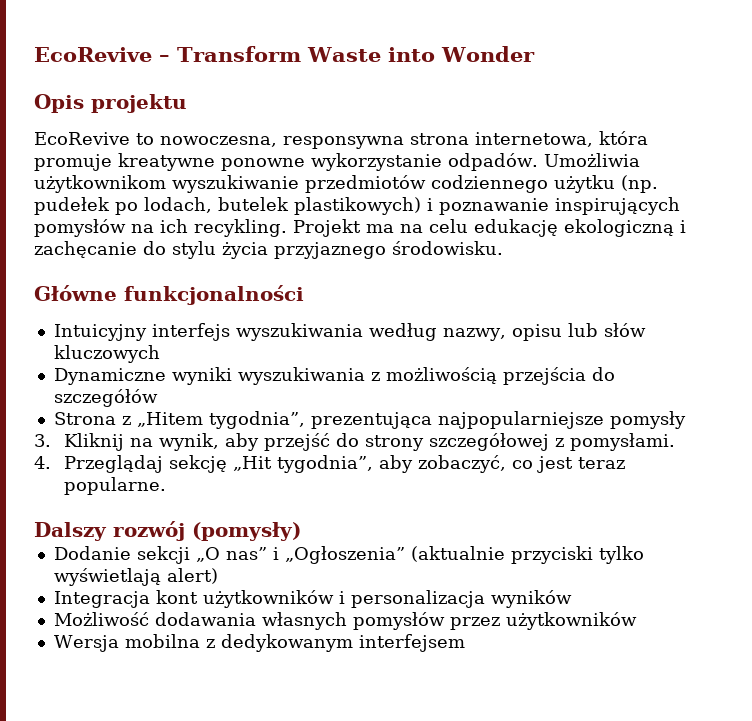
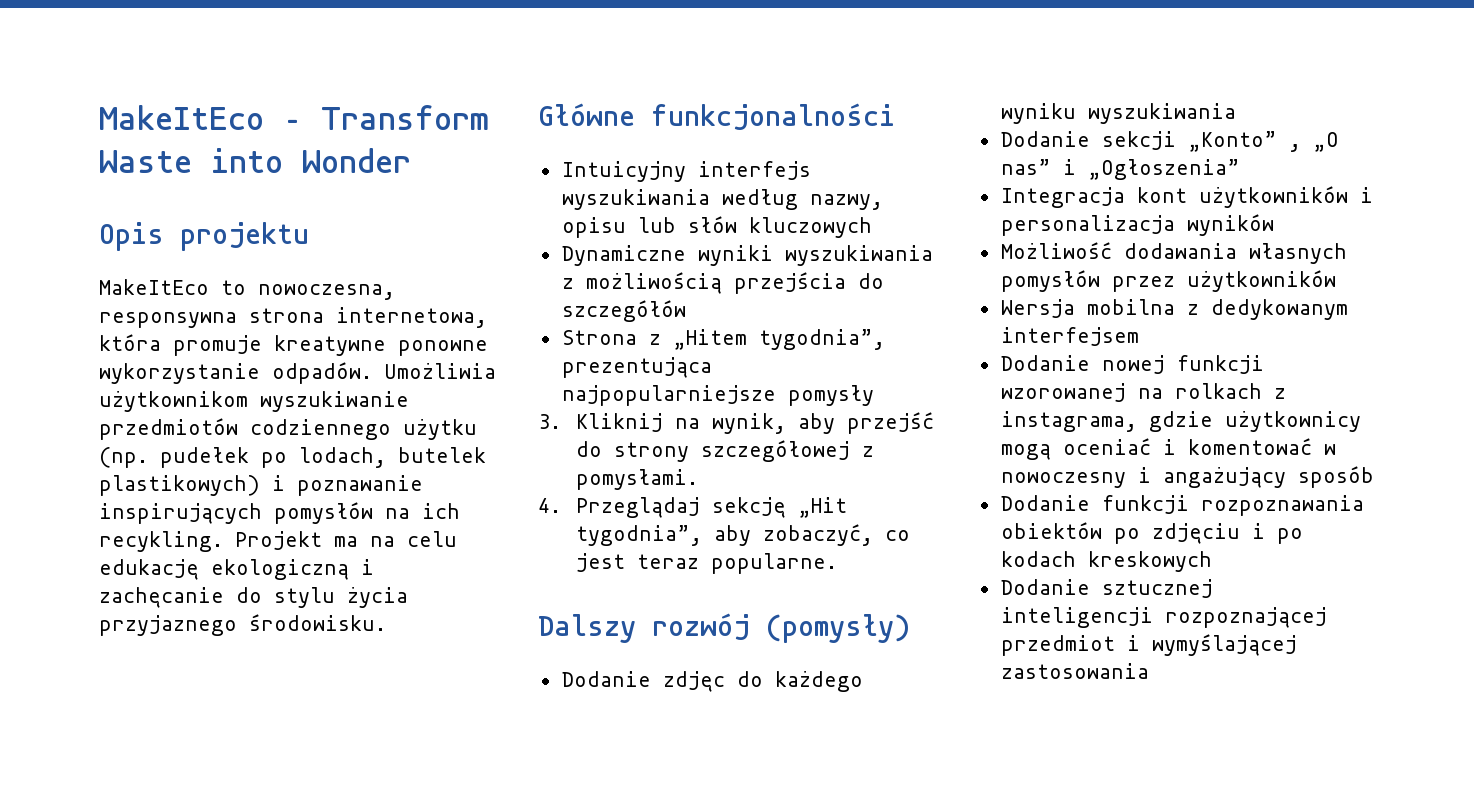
[34,47,152,62] EcoRevive -> [99,105,264,130] MakeItEco
[34,132,130,145] EcoRevive -> [99,279,209,295] MakeItEco
(301, 531) none -> [561,671,863,692] [1000,103,1236,124] // Dodanie zdjęc do każdego wyniku wyszukiwania
(190, 555) none -> [1187,131,1301,152] „Konto” ,
[410,546,644,564] [53,568,218,586] (aktualnie przyciski tylko wyświetlają alert) -> (1240, 169) none
(465, 643) none -> [1000,355,1264,374] [1000,383,1286,402] [1000,411,1361,432] [1000,438,1336,460] [1000,466,1374,488] [1000,495,1364,516] [1000,522,1303,544] [1000,551,1212,572] [1000,579,1213,598] [1000,607,1327,628] [1000,634,1297,656] [1000,663,1149,679] // Dodanie nowej funkcji wzorowanej na rolkach z instagrama, gdzie użytkownicy mogą oceniać i komentować w nowoczesny i angażujący sposób // Dodanie funkcji rozpoznawania obiektów po zdjęciu i po kodach kreskowych // Dodanie sztucznej inteligencji rozpoznającej przedmiot i wymyślającej zastosowania

